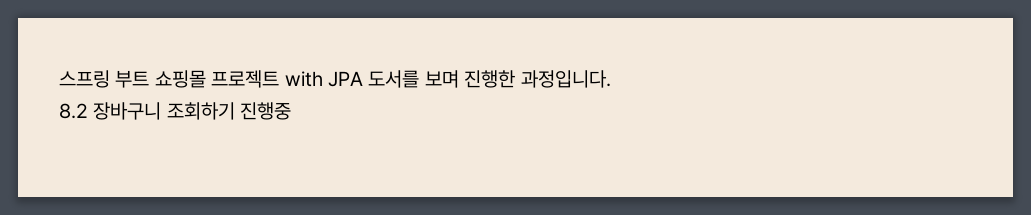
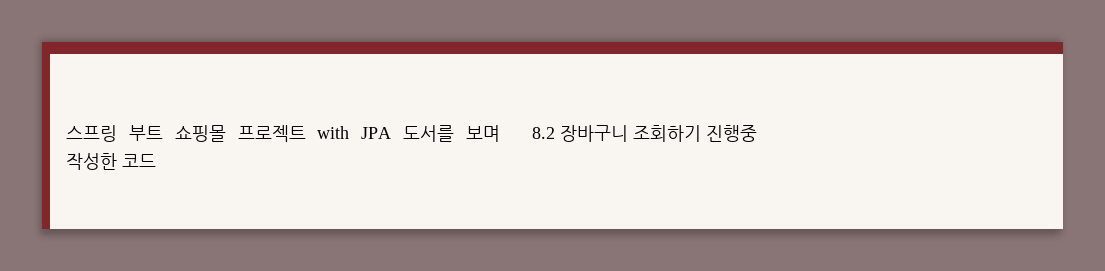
[464,70,611,88] 진행한 과정입니다. -> [66,153,156,170] 작성한 코드

